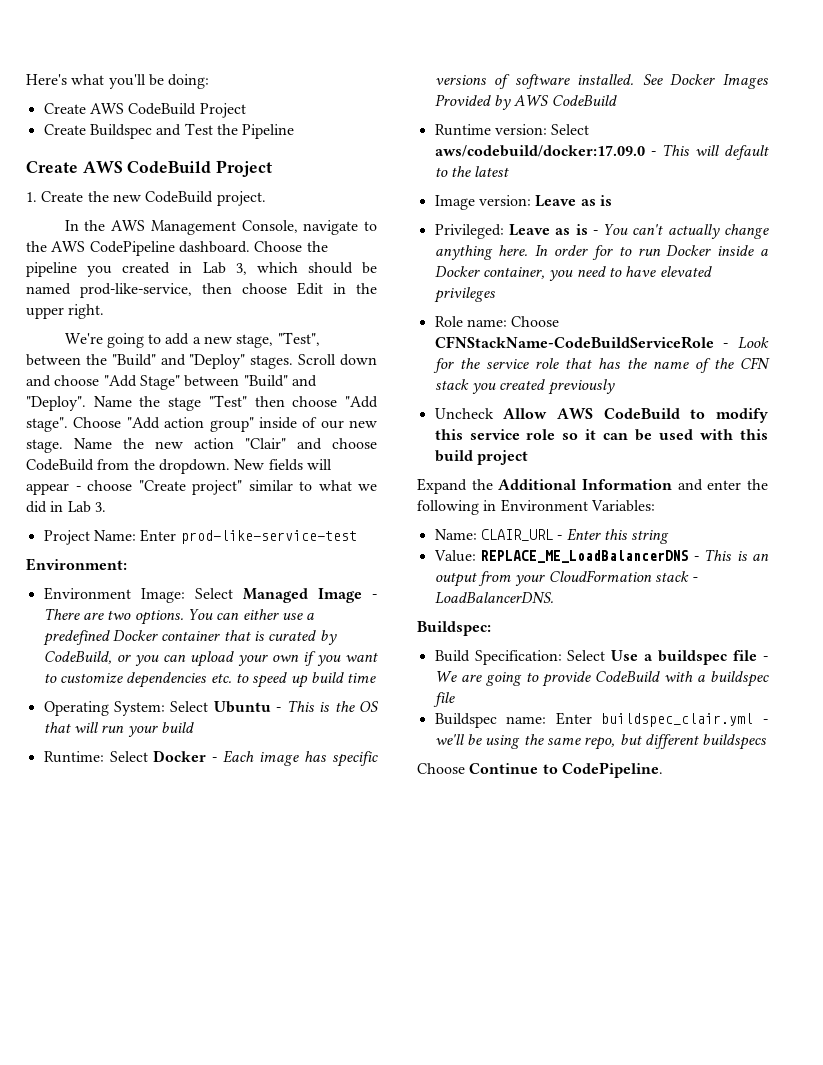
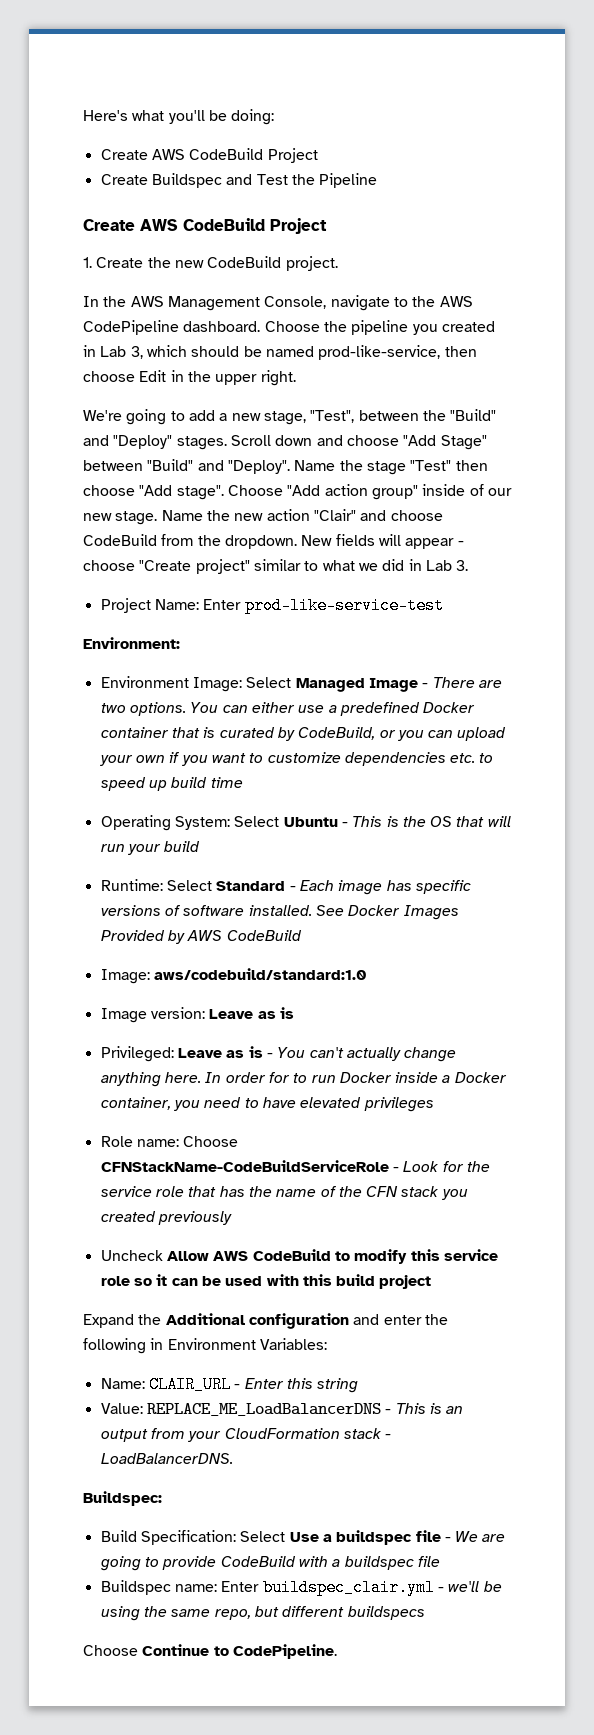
[153,750,207,762] Docker -> [216,881,286,891] Standard
[434,124,590,136] [434,144,769,160] [434,166,510,177] Runtime version: Select aws/codebuild/docker:17.09.0 - This will default to the latest -> [100,968,366,984] Image: aws/codebuild/standard:1.0
[582,479,672,490] Information -> [248,1313,349,1329] configuration

